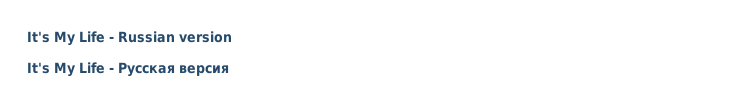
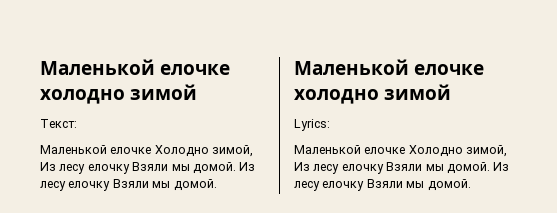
[27,31,232,46] [27,62,229,77] It's My Life - Russian version // It's My Life - Русская версия -> [40,59,231,75] [40,84,198,104] [40,119,77,128] [40,145,254,157] [40,162,256,174] [40,179,217,191] [294,59,485,75] [294,84,452,104] [294,119,330,131] [294,145,508,157] [294,162,510,174] [294,179,471,191] Маленькой елочке холодно зимой // Текст: // Маленькой елочке Холодно зимой, Из лесу елочку Взяли мы домой. Из лесу елочку Взяли мы домой. // Маленькой елочке холодно зимой // Lyrics: // Маленькой елочке Холодно зимой, Из лесу елочку Взяли мы домой. Из лесу елочку Взяли мы домой.

